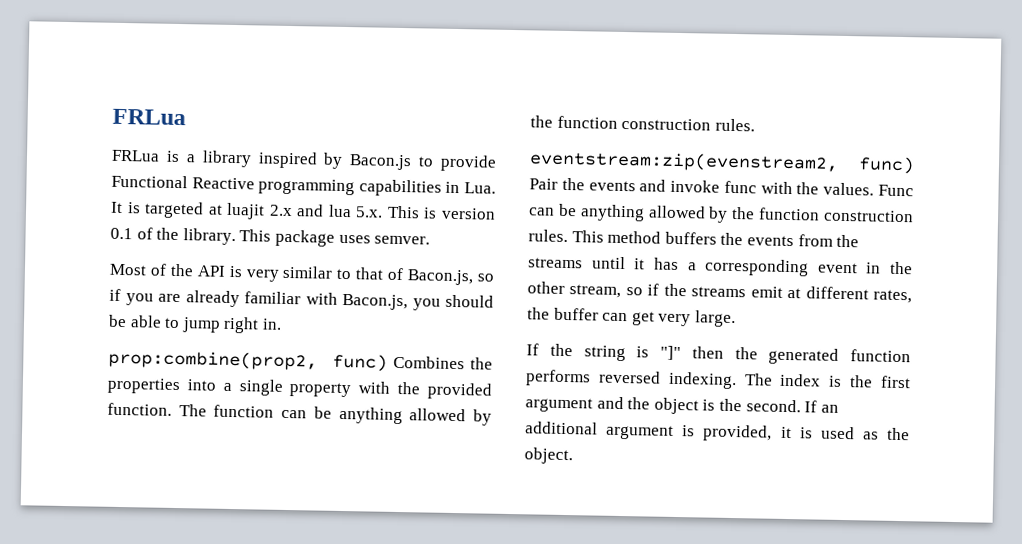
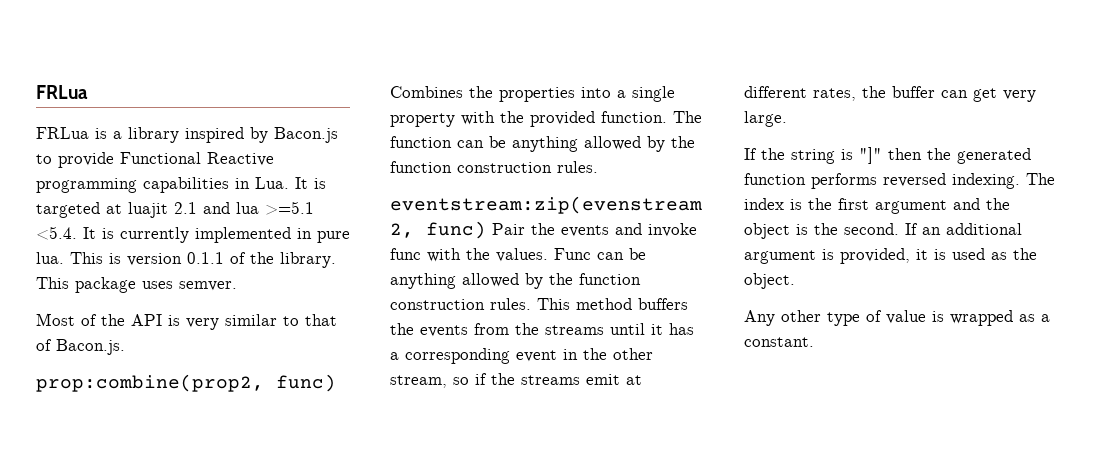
[268,204,293,217] 2.x -> [174,202,197,214] 2.1
[355,206,384,218] 5.x. -> [265,201,314,215] [36,226,350,243] [36,252,64,264] >=5.1 <5.4. It is currently implemented in pure lua.
[110,227,133,240] 0.1 -> [187,252,224,264] 0.1.1
[407,269,495,286] [109,288,494,311] [108,314,282,334] Bacon.js, so if you are already familiar with Bacon.js, you should be able to jump right in. -> [56,339,125,355] Bacon.js.
(573, 456) none -> [744,310,1050,326] [744,337,814,347] // Any other type of value is wrapped as a constant.

